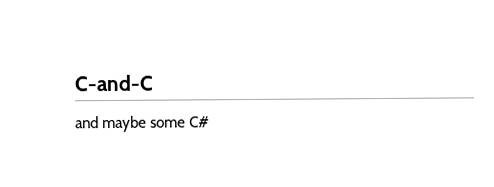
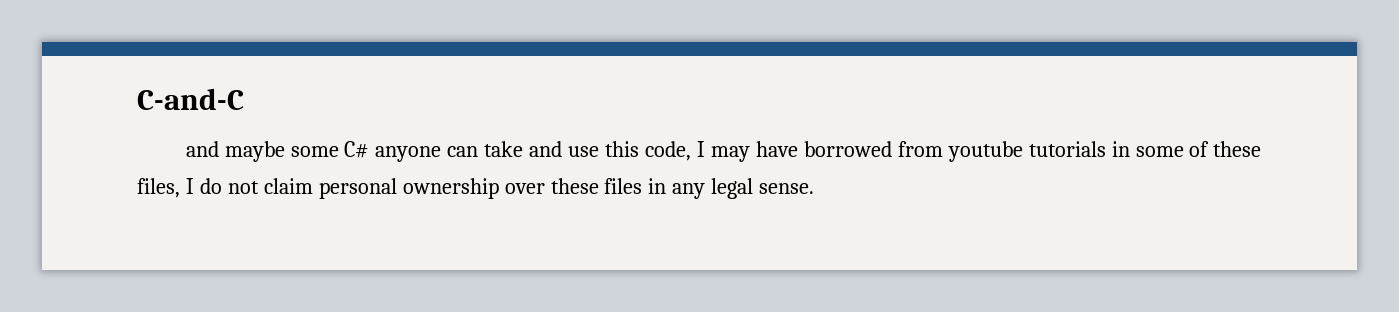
(211, 122) none -> [375,141,1262,162] [137,178,815,199] anyone can take and use this code, I may have borrowed from youtube tutorials in some of these files, I do not claim personal ownership over these files in any legal sense.

